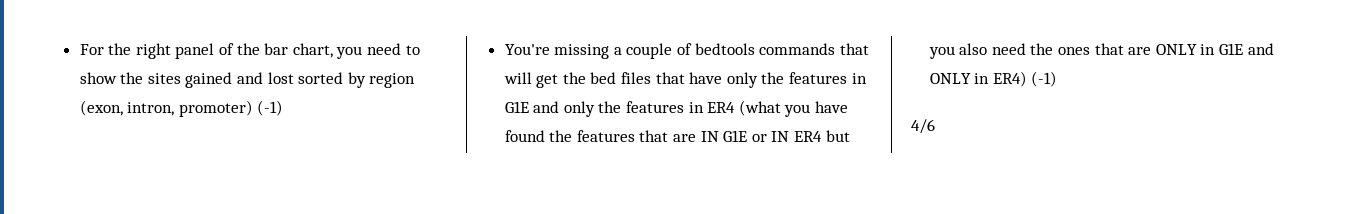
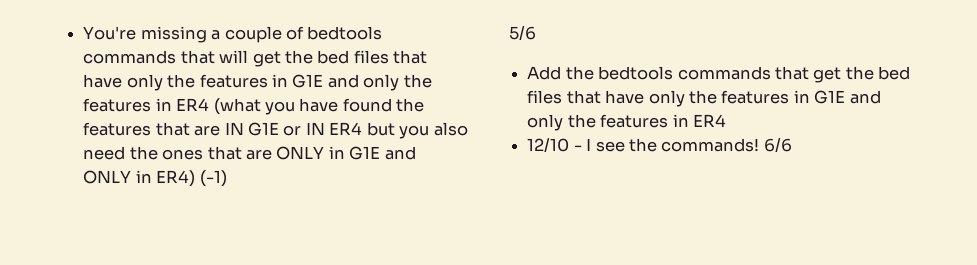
[79,43,420,59] [79,72,416,88] [79,100,284,117] For the right panel of the bar chart, you need to show the sites gained and lost sorted by region (exon, intron, promoter) (-1) // -> (83, 33) none
[911,119,935,134] 4/6 -> [509,26,536,40] [527,66,911,83] [527,90,881,107] [527,114,726,131] [527,138,792,152] 5/6 // Add the bedtools commands that get the bed files that have only the features in G1E and only the features in ER4 // 12/10 - I see the commands! 6/6

